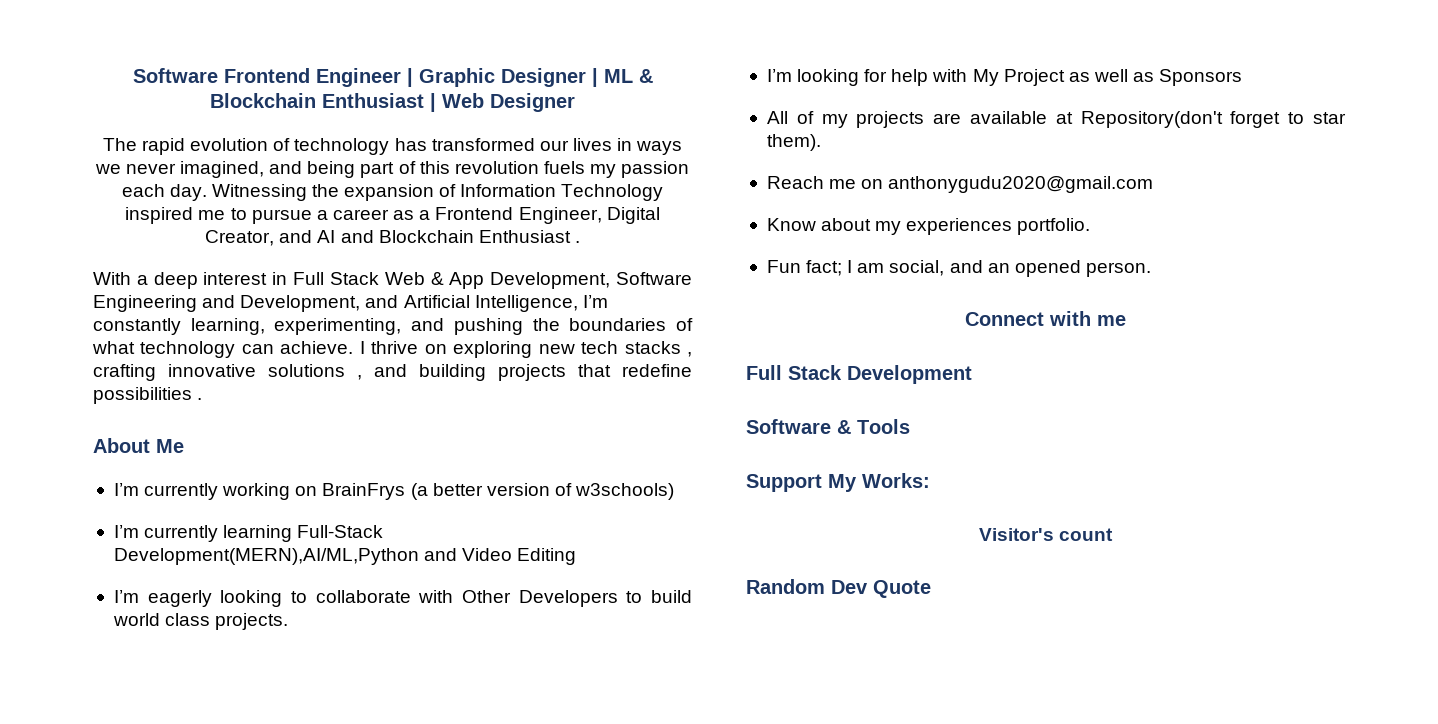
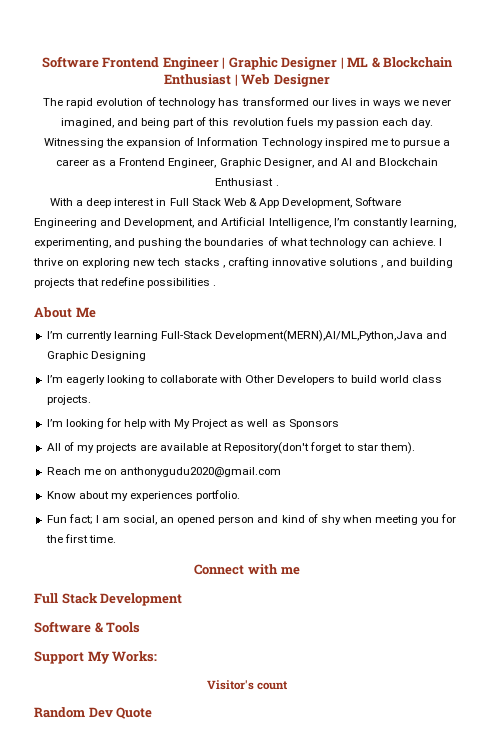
[606,207,660,224] [205,230,275,246] Digital Creator, -> [219,158,314,168] Graphic Designer,
[113,483,675,500] // I’m currently working on BrainFrys (a better version of w3schools) -> (96, 312) none
[113,548,577,565] Development(MERN),AI/ML,Python and Video Editing -> [215,330,448,342] [46,351,146,361] Development(MERN),AI/ML,Python,Java and Graphic Designing
[949,260,983,273] and -> (158, 520) none
[1085,262,1151,277] person. -> [218,514,457,525] [45,534,116,543] person and kind of shy when meeting you for the first time.

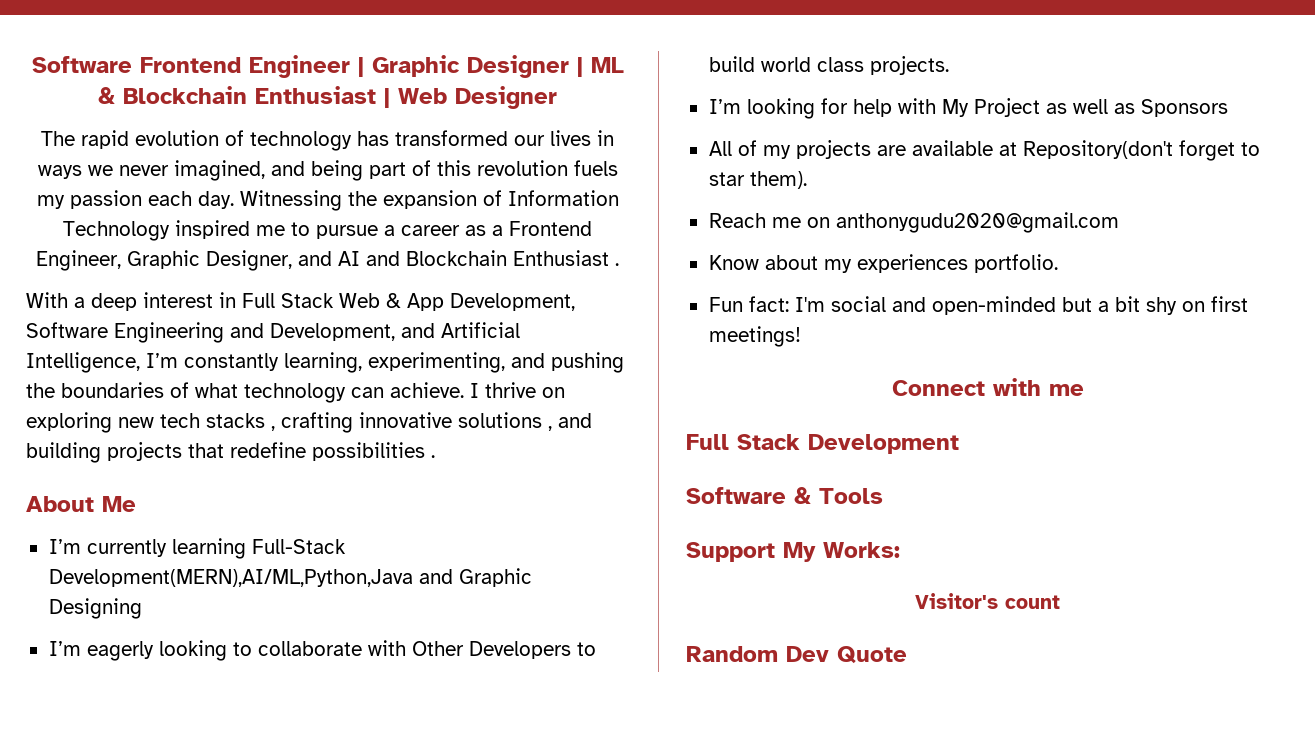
[68,514,457,525] [45,534,116,543] fact; I am social, an opened person and kind of shy when meeting you for the first time. -> [748,296,1248,315] [708,326,801,347] fact: I'm social and open-minded but a bit shy on first meetings!

